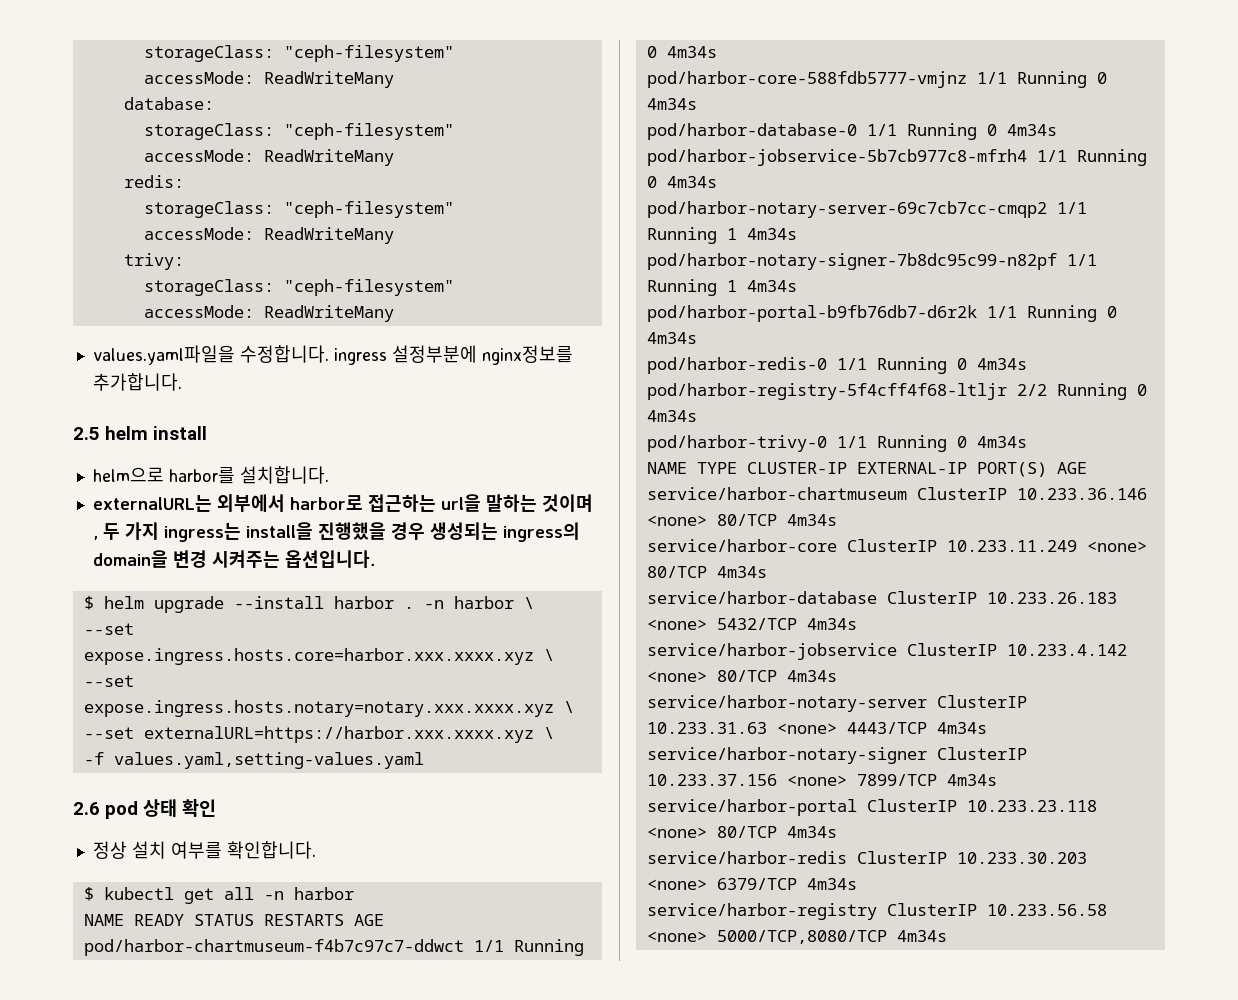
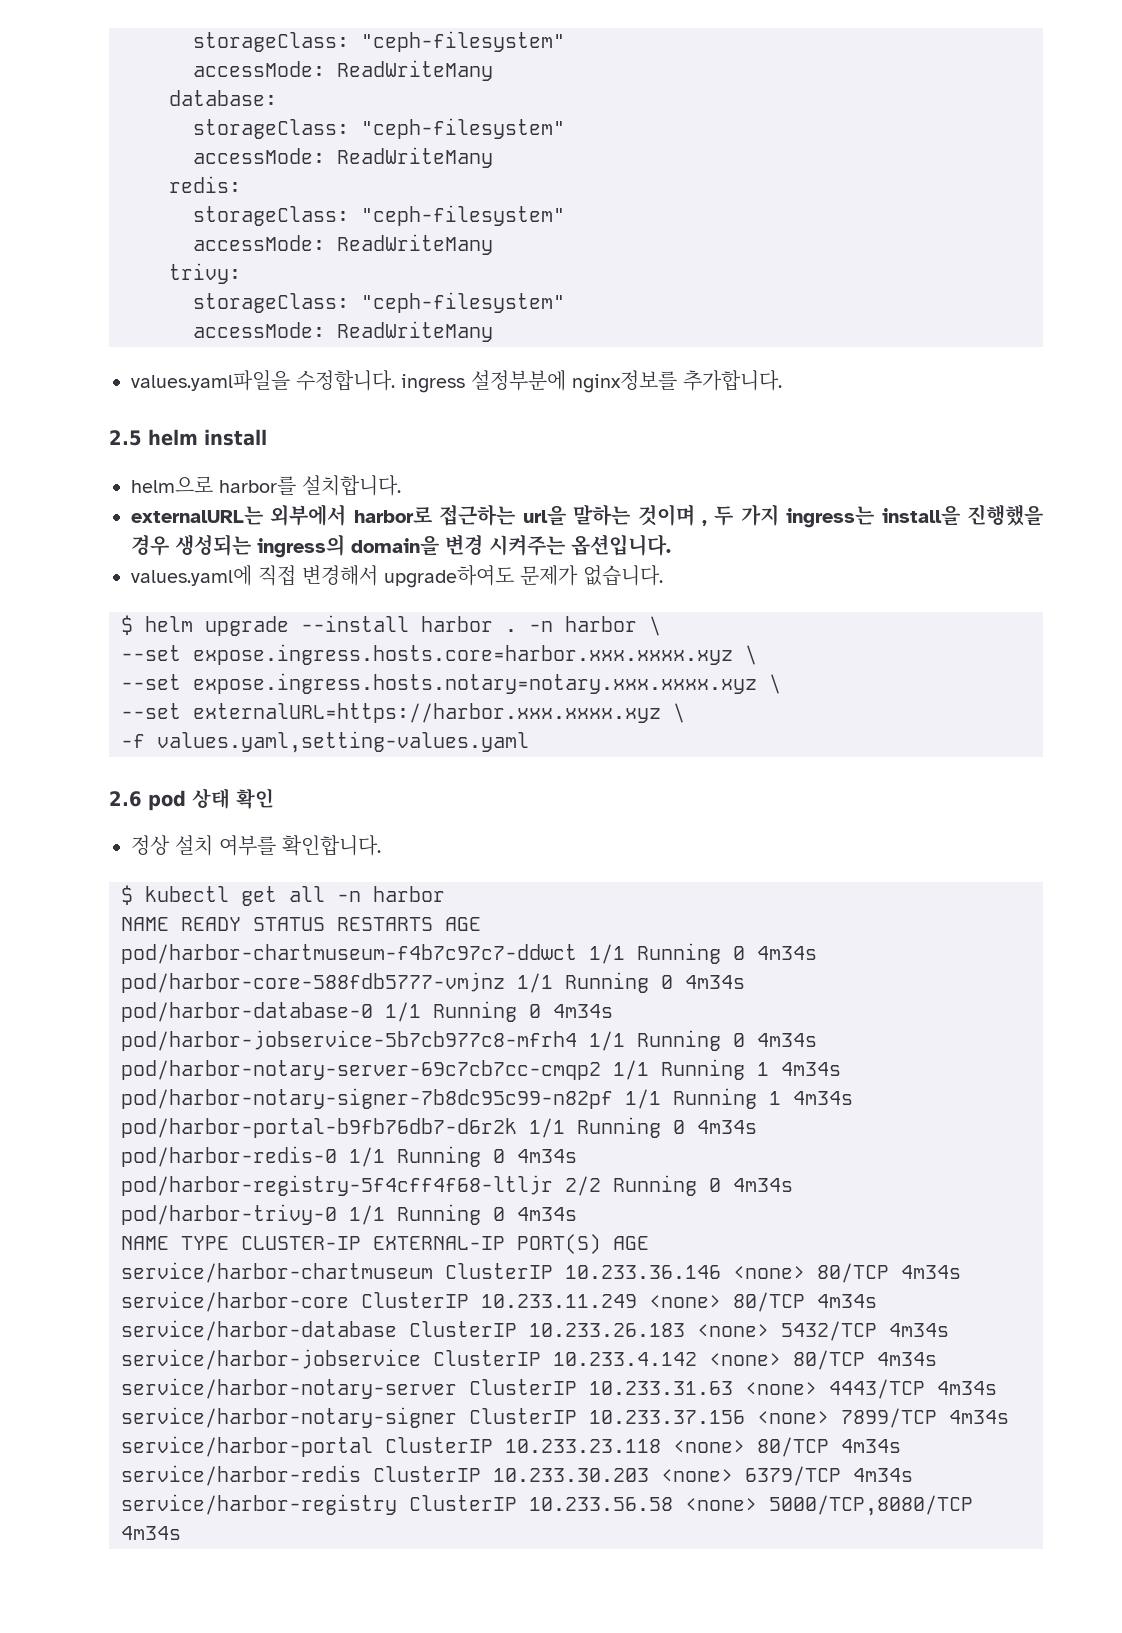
(375, 559) none -> [131,565,663,588] // values.yaml에 직접 변경해서 upgrade하여도 문제가 없습니다.

